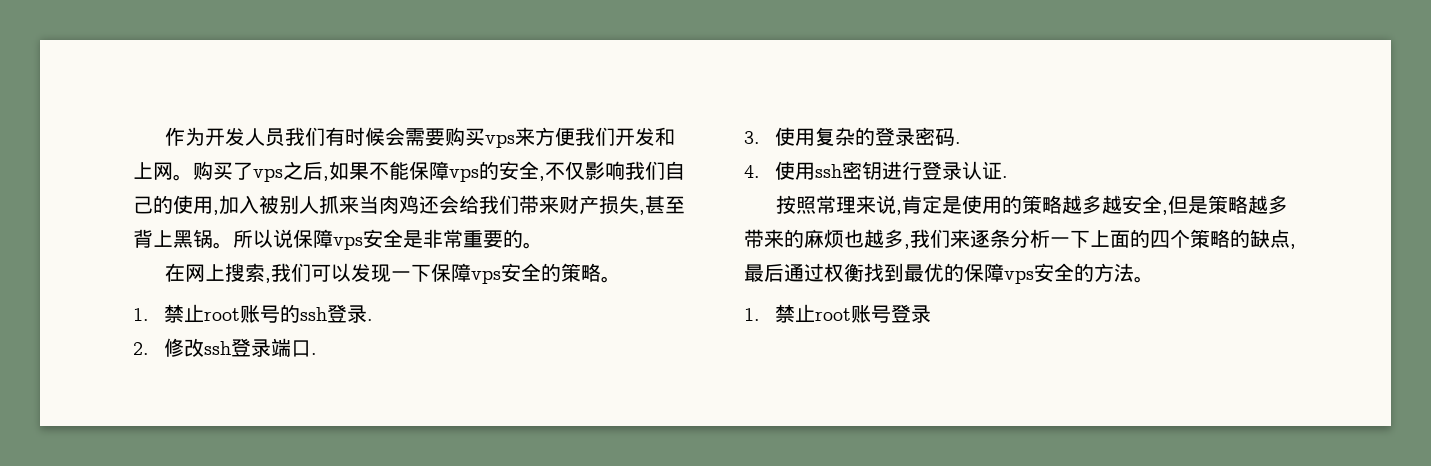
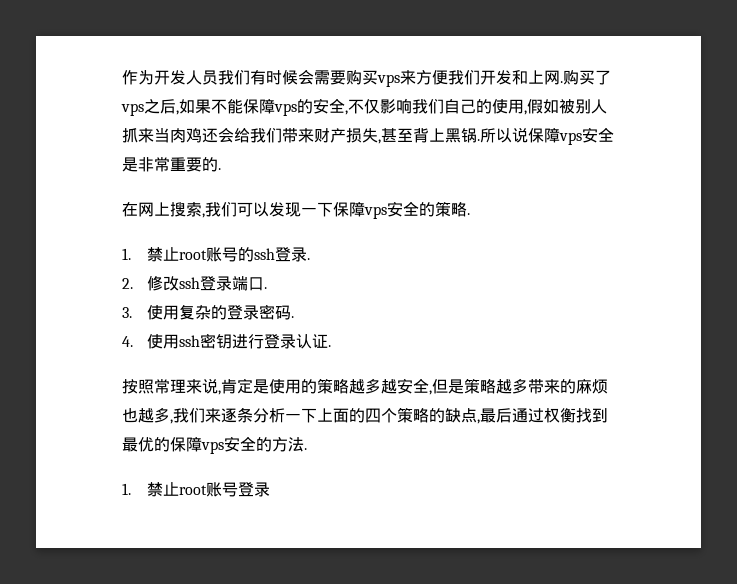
[173,174,193,181] 。 -> [560,81,563,83] .
[219,195,259,215] 加入 -> [527,99,559,114] 假如
[213,242,233,249] 。 -> [477,139,480,141] .
[523,242,543,249] 。 -> [218,168,221,170] .
[600,276,621,283] 。 -> [467,213,470,215] .
[1134,276,1154,283] 。 -> [304,448,307,450] .

